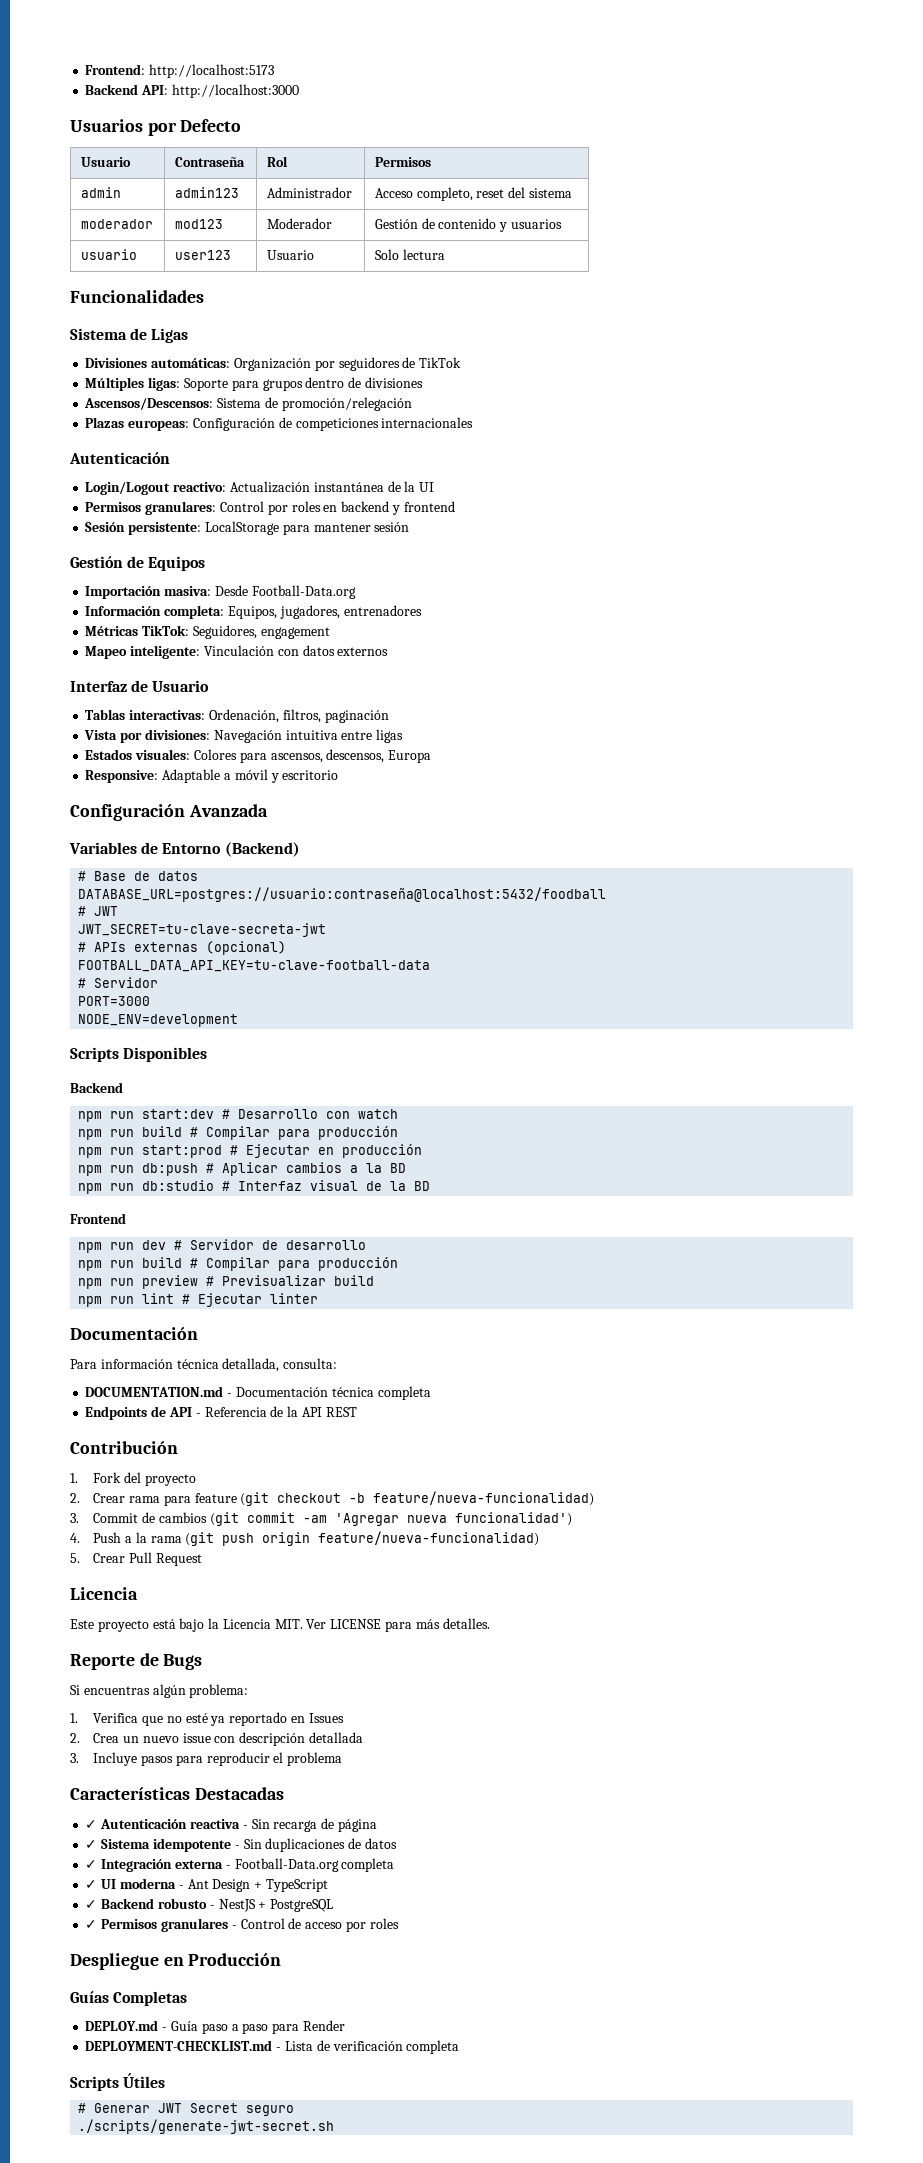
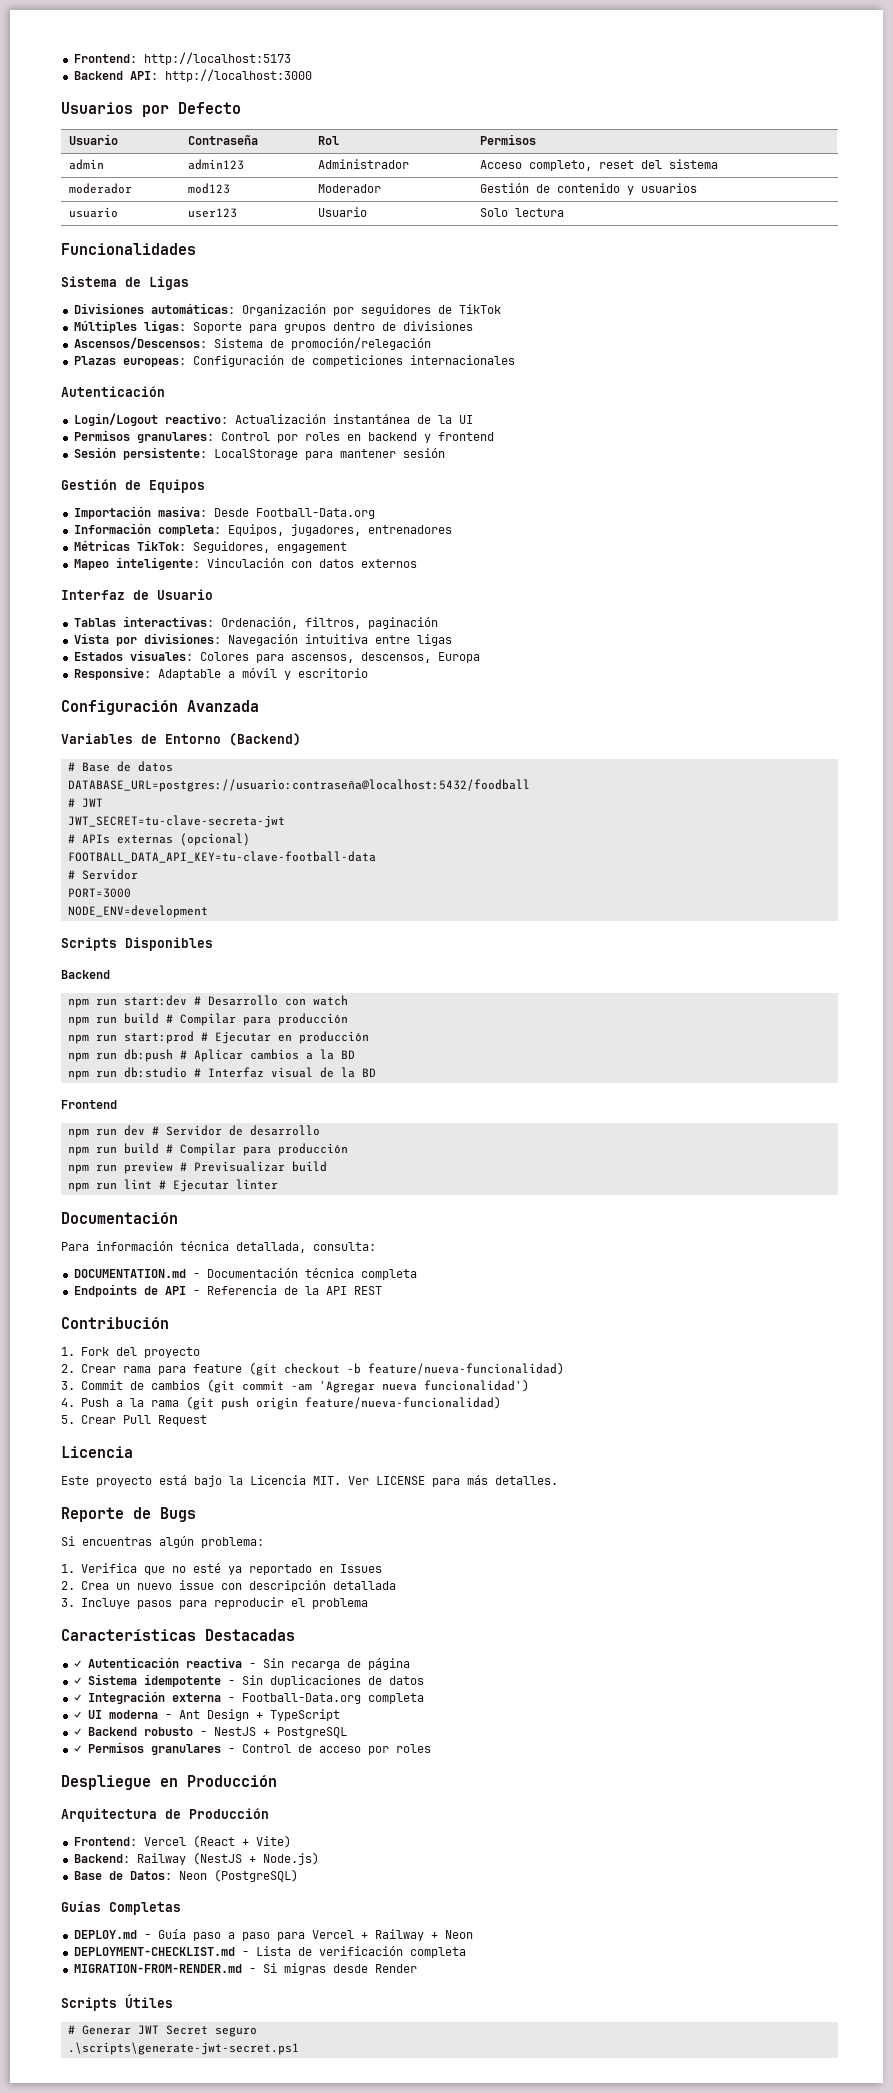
(282, 1959) none -> [61,1808,269,1822] [73,1835,291,1848] [73,1852,319,1865] [73,1869,298,1882] // Arquitectura de Producción // Frontend: Vercel (React + Vite) // Backend: Railway (NestJS + Node.js) // Base de Datos: Neon (PostgreSQL)
[302,2020,345,2031] Render -> [311,1929,473,1941] Vercel + Railway + Neon
(460, 2047) none -> [73,1963,417,1975] // MIGRATION-FROM-RENDER.md - Si migras desde Render
[78,2119,335,2134] ./scripts/generate-jwt-secret.sh -> [67,2042,299,2055] .\scripts\generate-jwt-secret.ps1

